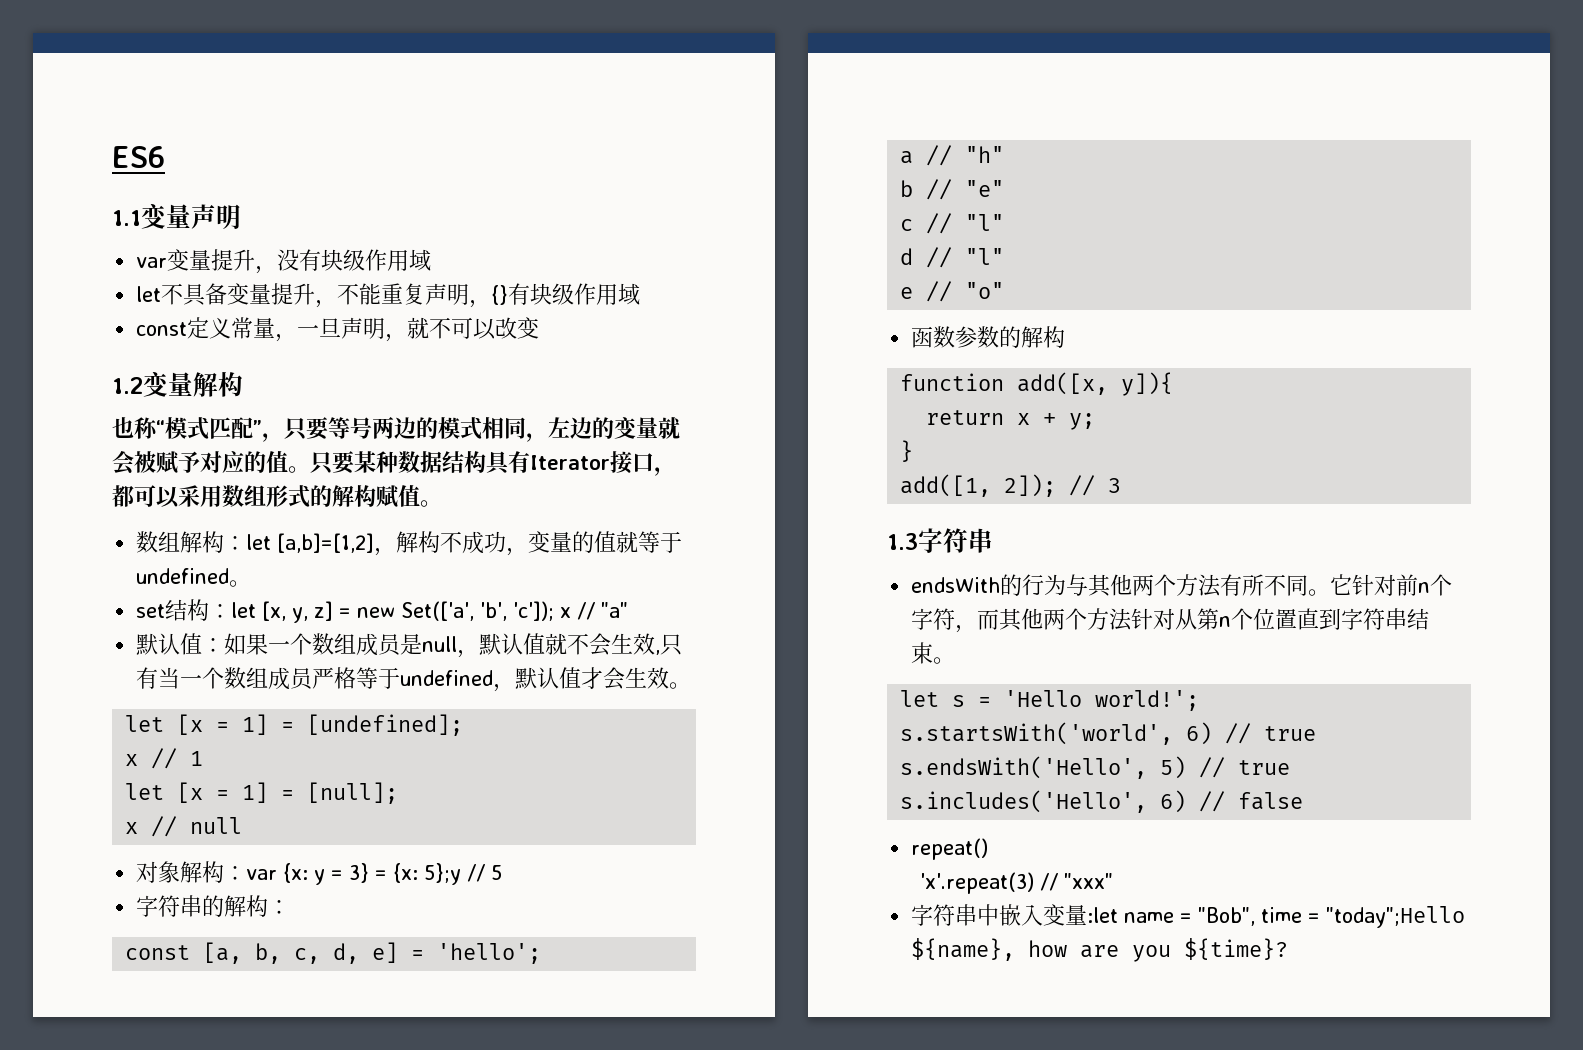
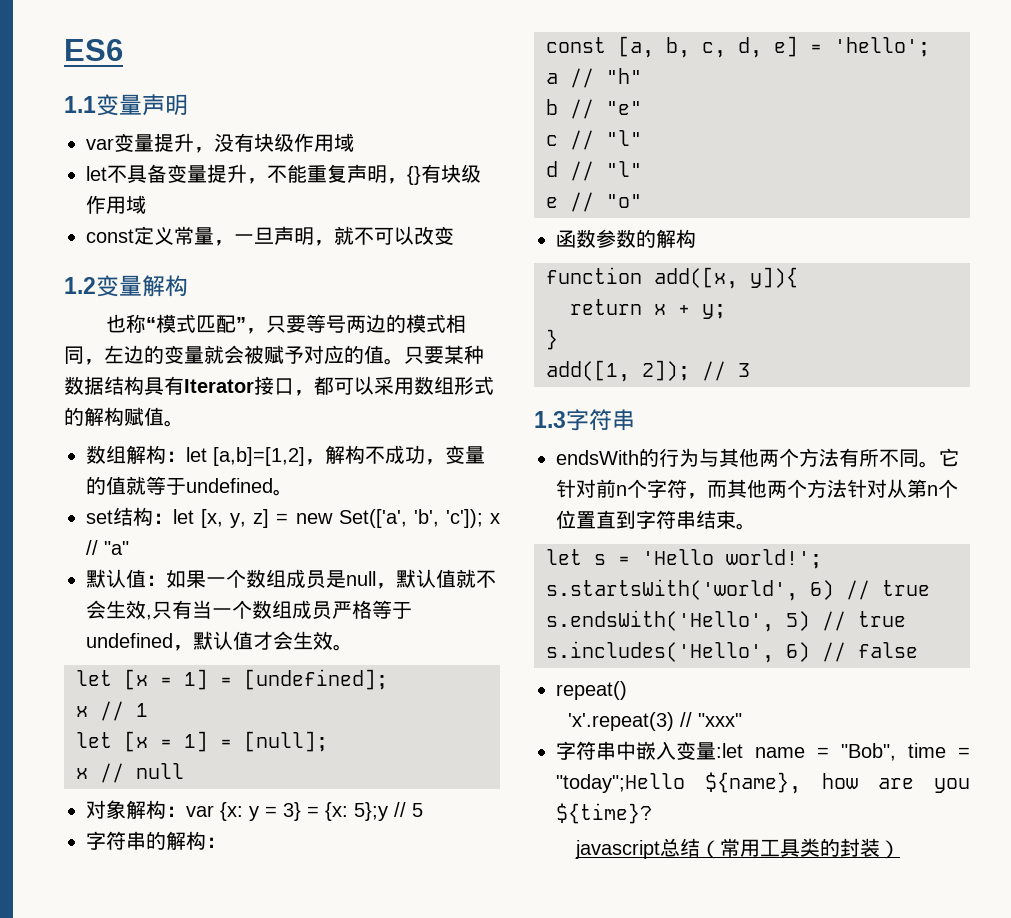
(1289, 949) none -> [574,838,900,859] // javascript总结（常用工具类的封装）

